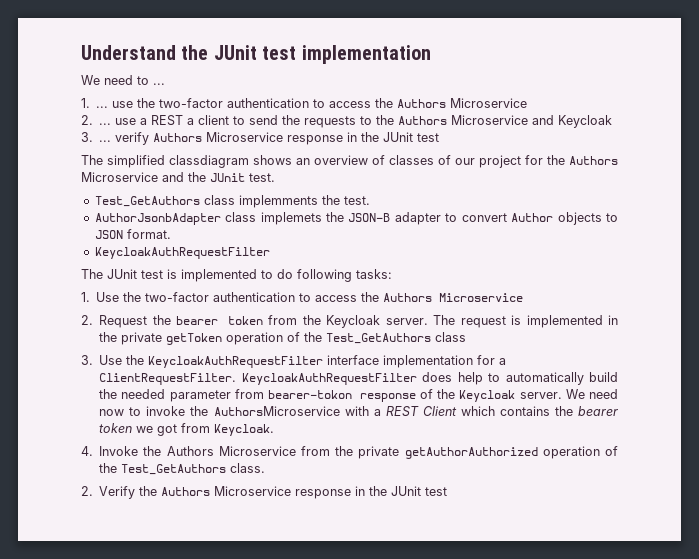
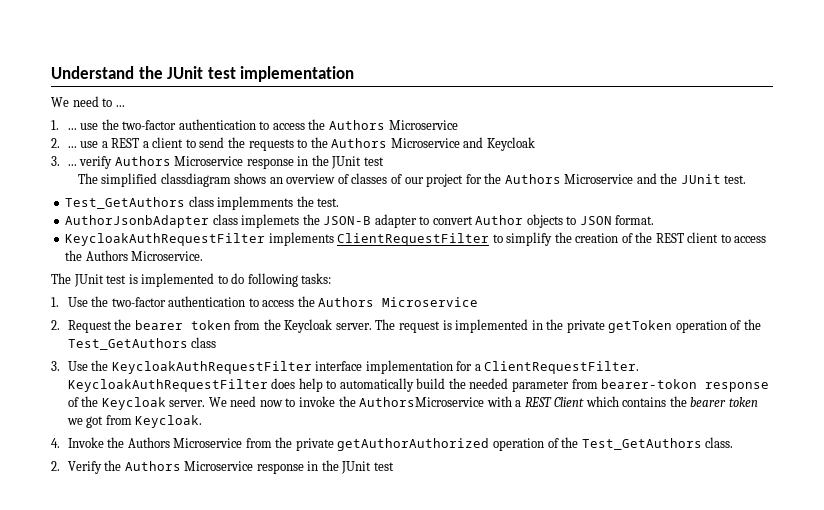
(270, 253) none -> [268,232,767,246] [65,250,204,261] implements ClientRequestFilter to simplify the creation of the REST client to access the Authors Microservice.

